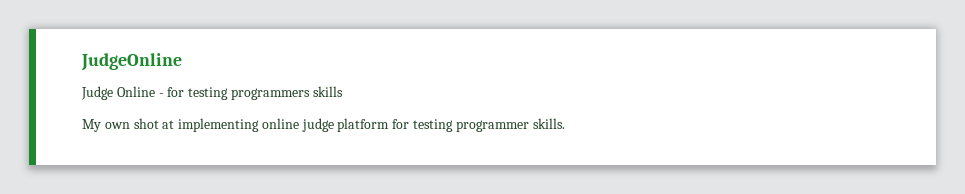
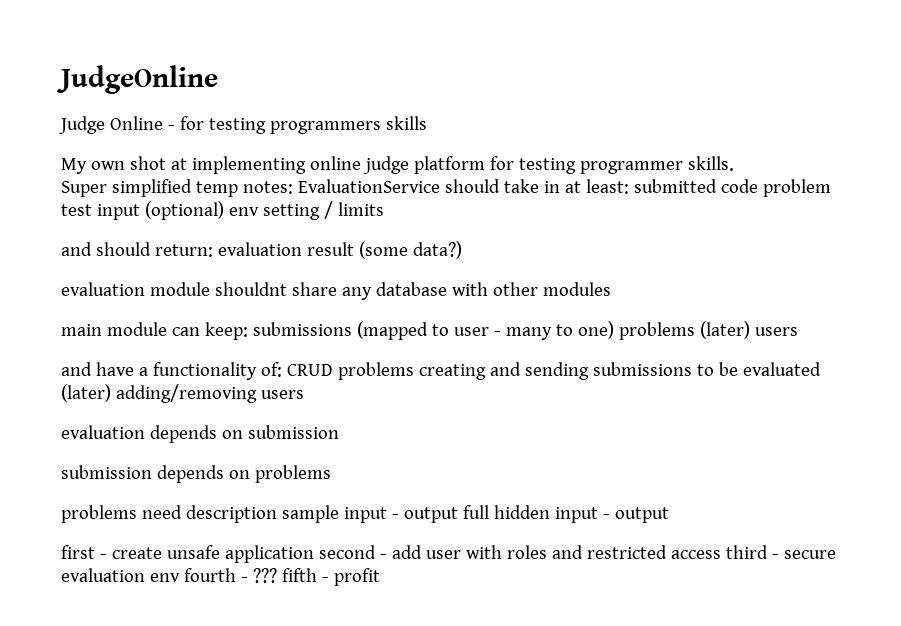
(565, 123) none -> [61,179,831,197] [61,201,384,220] [61,241,462,259] [61,282,611,300] [61,321,798,340] [61,362,821,380] [61,384,304,403] [61,425,339,443] [61,465,331,483] [61,505,669,523] [61,545,836,563] [61,568,380,586] // Super simplified temp notes: EvaluationService should take in at least: submitted code problem test input (optional) env setting / limits // and should return: evaluation result (some data?) // evaluation module shouldnt share any database with other modules // main module can keep: submissions (mapped to user - many to one) problems (later) users // and have a functionality of: CRUD problems creating and sending submissions to be evaluated (later) adding/removing users // evaluation depends on submission // submission depends on problems // problems need description sample input - output full hidden input - output // first - create unsafe application second - add user with roles and restricted access third - secure evaluation env fourth - ??? fifth - profit

